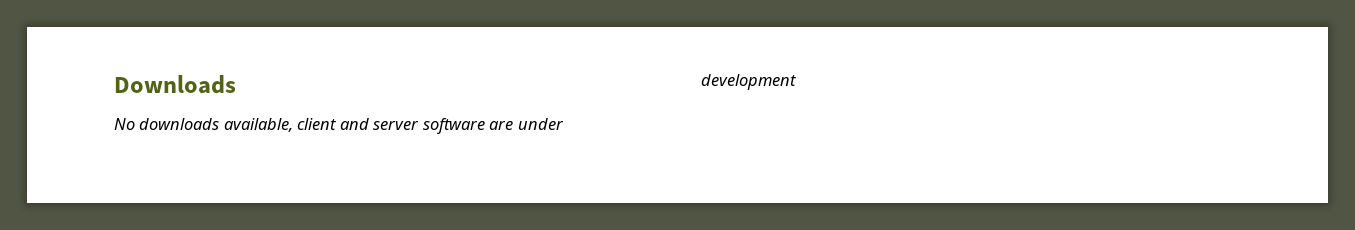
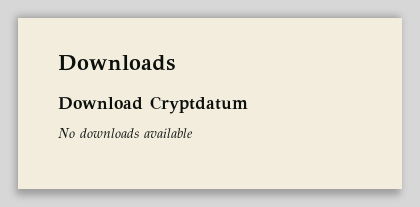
(236, 84) none -> [58,96,248,114] // Download Cryptdatum
[223,118,564,134] [701,74,796,90] available, client and server software are under development -> [144,128,193,138] available

